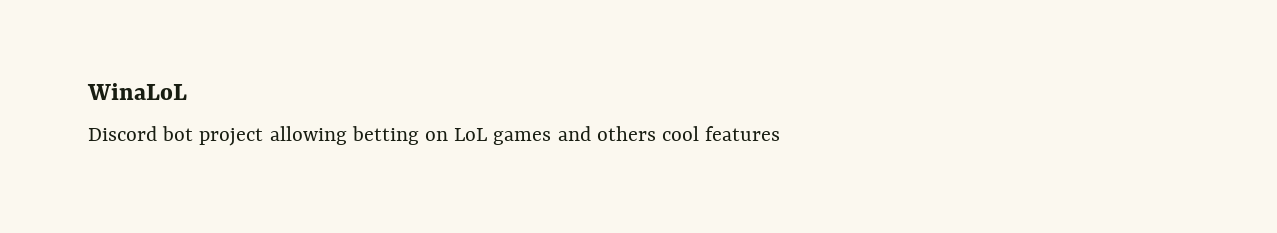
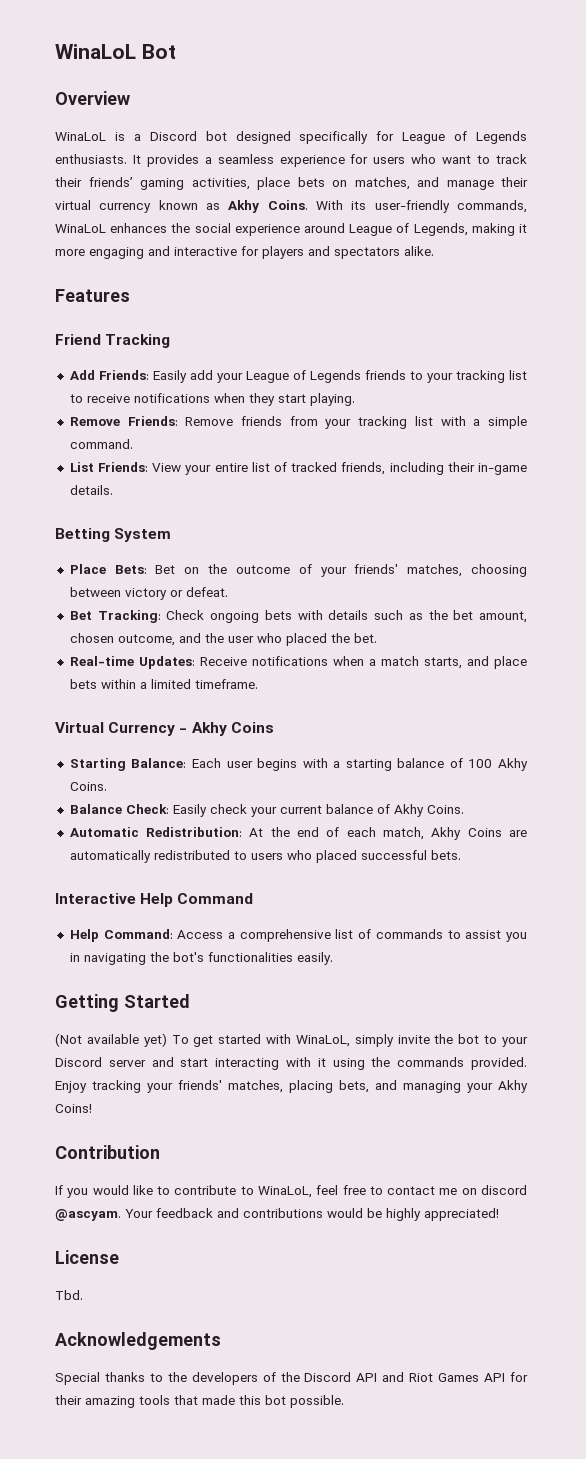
[87,83,187,100] [88,126,781,146] WinaLoL // Discord bot project allowing betting on LoL games and others cool features -> [55,44,176,59] [55,91,130,105] [55,131,527,144] [55,154,528,167] [55,177,528,190] [55,200,527,213] [55,223,527,236] [55,246,434,259] [55,289,130,302] [55,334,171,348] [69,370,527,383] [69,393,355,406] [69,416,527,429] [69,439,133,449] [69,462,527,475] [69,485,113,495] [55,528,172,542] [69,564,527,577] [69,587,228,600] [69,610,527,623] [69,633,377,646] [69,656,527,669] [69,679,258,689] [55,722,274,736] [69,758,528,771] [69,782,107,791] [69,804,464,817] [69,827,527,840] [69,850,461,863] [55,893,254,907] [69,929,527,942] [69,952,333,965] [55,994,190,1012] [55,1033,529,1047] [55,1057,527,1070] [55,1080,528,1093] [55,1104,92,1113] [55,1145,160,1159] [55,1185,527,1198] [55,1208,499,1221] [55,1250,119,1264] [55,1290,83,1300] [55,1332,221,1350] [55,1372,528,1385] [55,1395,344,1408] WinaLoL Bot // Overview // WinaLoL is a Discord bot designed specifically for League of Legends enthusiasts. It provides a seamless experience for users who want to track their friends’ gaming activities, place bets on matches, and manage their virtual currency known as Akhy Coins. With its user-friendly commands, WinaLoL enhances the social experience around League of Legends, making it more engaging and interactive for players and spectators alike. // Features // Friend Tracking // Add Friends: Easily add your League of Legends friends to your tracking list to receive notifications when they start playing. // Remove Friends: Remove friends from your tracking list with a simple command. // List Friends: View your entire list of tracked friends, including their in-game details. // Betting System // Place Bets: Bet on the outcome of your friends' matches, choosing between victory or defeat. // Bet Tracking: Check ongoing bets with details such as the bet amount, chosen outcome, and the user who placed the bet. // Real-time Updates: Receive notifications when a match starts, and place bets within a limited timeframe. // Virtual Currency - Akhy Coins // Starting Balance: Each user begins with a starting balance of 100 Akhy Coins. // Balance Check: Easily check your current balance of Akhy Coins. // Automatic Redistribution: At the end of each match, Akhy Coins are automatically redistributed to users who placed successful bets. // Interactive Help Command // Help Command: Access a comprehensive list of commands to assist you in navigating the bot's functionalities easily. // Getting Started // (Not available yet) To get started with WinaLoL, simply invite the bot to your Discord server and start interacting with it using the commands provided. Enjoy tracking your friends' matches, placing bets, and managing your Akhy Coins! // Contribution // If you would like to contribute to WinaLoL, feel free to contact me on discord @ascyam. Your feedback and contributions would be highly appreciated! // License // Tbd. // Acknowledgements // Special thanks to the developers of the Discord API and Riot Games API for their amazing tools that made this bot possible.

